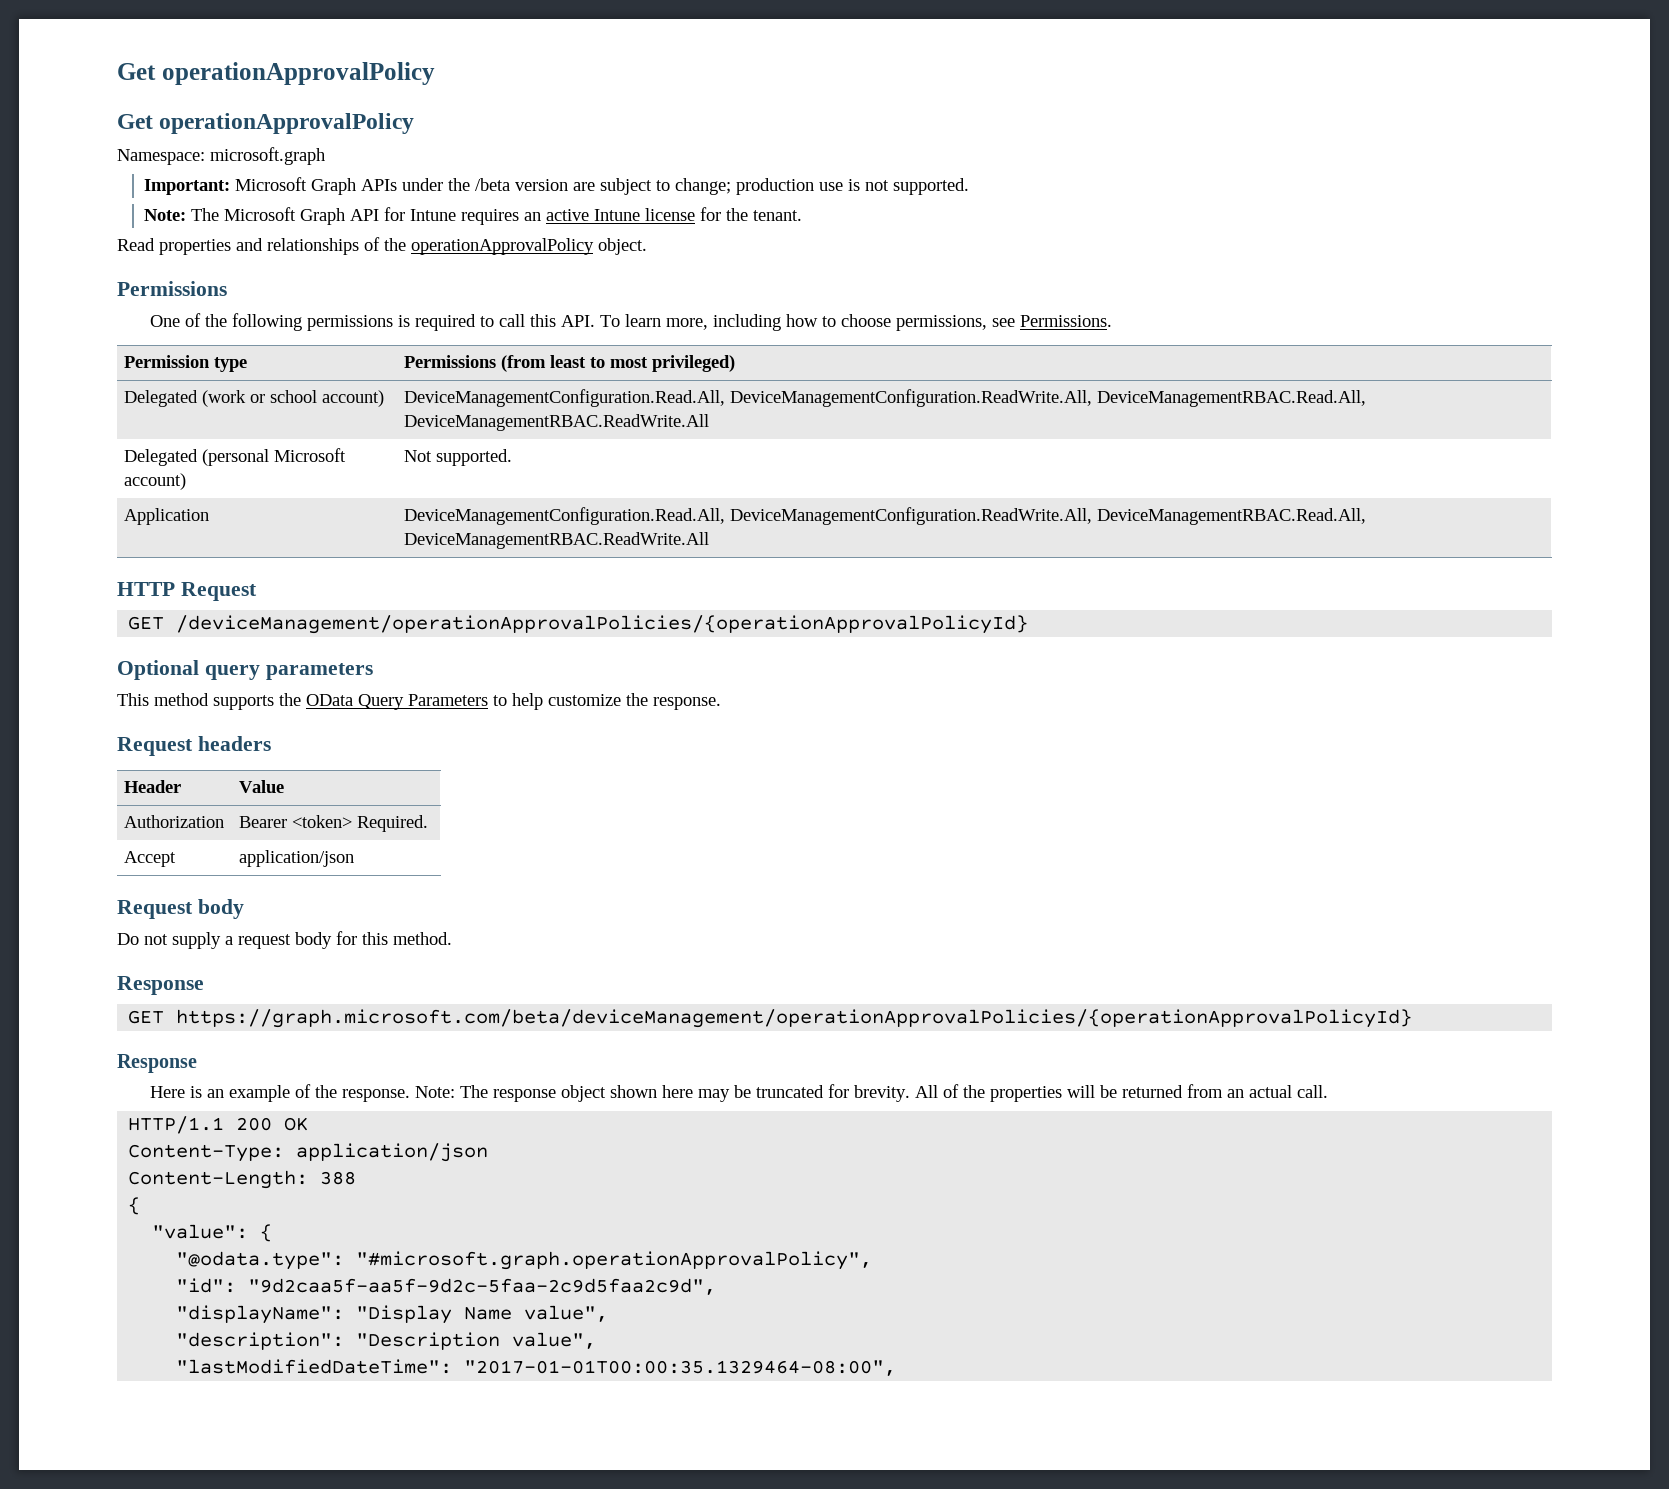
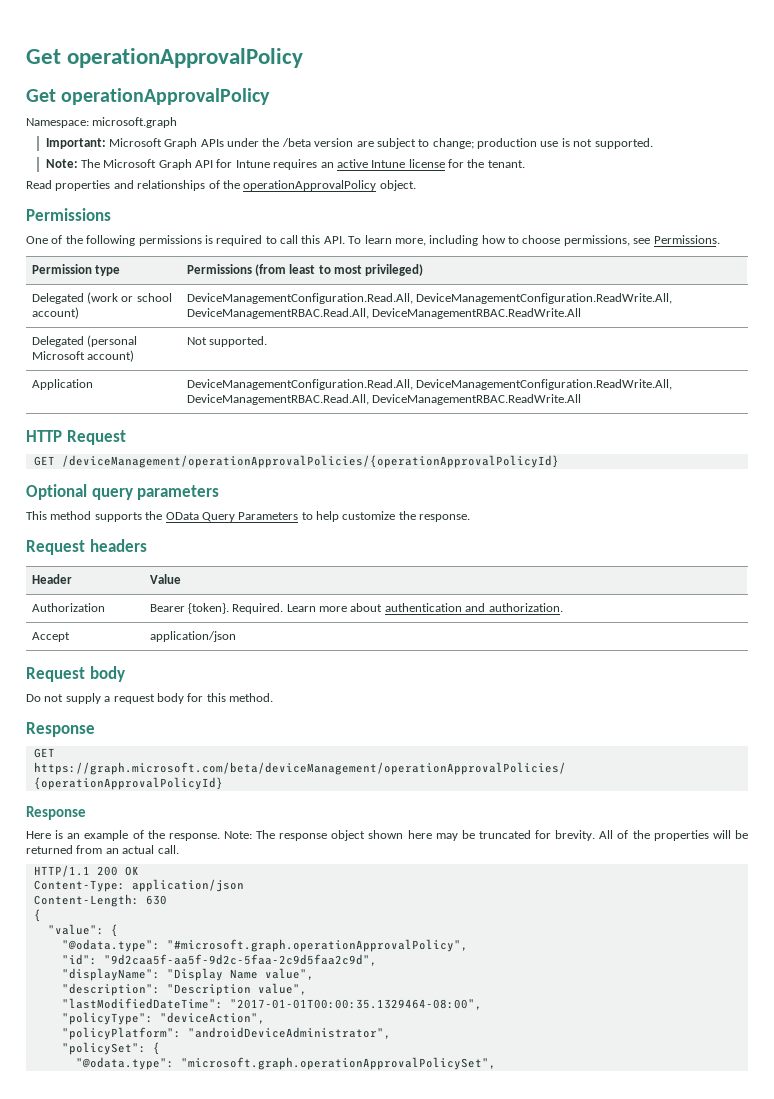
[292,815,353,828] <token> -> [187,603,229,614] {token}.
(429, 823) none -> [286,603,563,612] Learn more about authentication and authorization.
[320,1171,357,1185] 388 -> [145,895,167,905] 630
(897, 1368) none -> [61,1012,265,1025] [61,1027,391,1040] [61,1042,160,1055] [75,1057,496,1070] // "policyType": "deviceAction", // "policyPlatform": "androidDeviceAdministrator", // "policySet": { // "@odata.type": "microsoft.graph.operationApprovalPolicySet",

